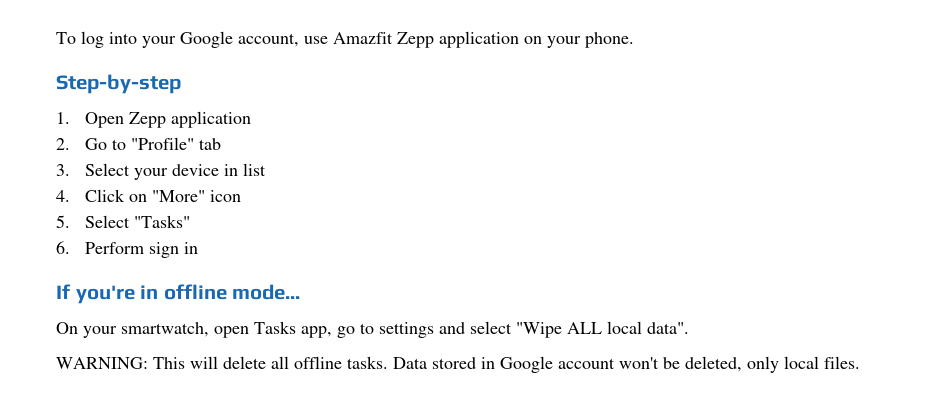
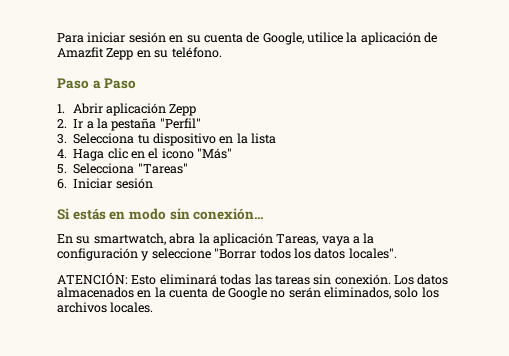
[56,31,634,48] [56,74,181,94] To log into your Google account, use Amazfit Zepp application on your phone. // Step-by-step -> [57,32,438,45] [57,47,222,60] [57,78,137,89] Para iniciar sesión en su cuenta de Google, utilice la aplicación de Amazfit Zepp en su teléfono. // Paso a Paso
[84,111,251,128] Open Zepp application -> [72,103,197,116] Abrir aplicación Zepp
[84,137,221,150] [56,163,266,180] [56,189,241,202] Go to "Profile" tab // 3. Select your device in list // 4. Click on "More" icon -> [73,118,201,131] [57,133,277,146] [57,148,233,161] Ir a la pestaña "Perfil" // 3. Selecciona tu dispositivo en la lista // 4. Haga clic en el icono "Más"
[84,215,190,228] Select "Tasks" -> [73,163,188,174] Selecciona "Tareas"
[84,242,198,258] [56,284,301,304] [56,321,689,338] [56,356,860,373] Perform sign in // If you're in offline mode... // On your smartwatch, open Tasks app, go to settings and select "Wipe ALL local data". // WARNING: This will delete all offline tasks. Data stored in Google account won't be deleted, only local files. -> [73,178,153,189] [57,208,264,220] [57,233,375,246] [57,248,397,261] [57,272,449,285] [57,287,439,300] [57,302,154,313] Iniciar sesión // Si estás en modo sin conexión... // En su smartwatch, abra la aplicación Tareas, vaya a la configuración y seleccione "Borrar todos los datos locales". // ATENCIÓN: Esto eliminará todas las tareas sin conexión. Los datos almacenados en la cuenta de Google no serán eliminados, solo los archivos locales.

